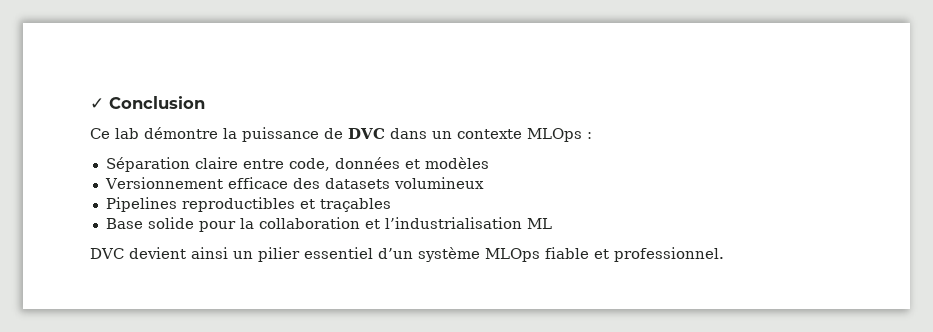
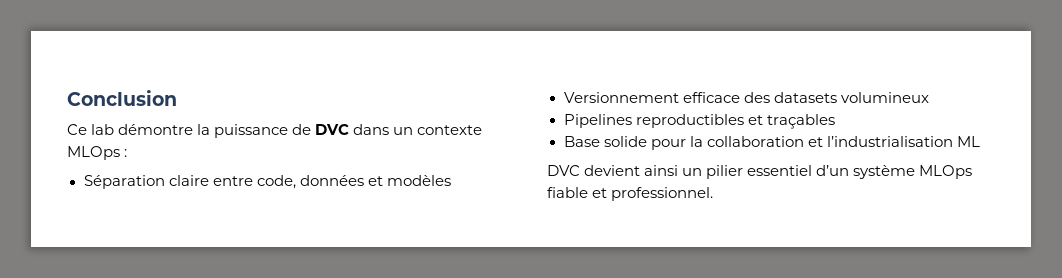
[90,98,104,109] ✓ -> (67, 98) none

